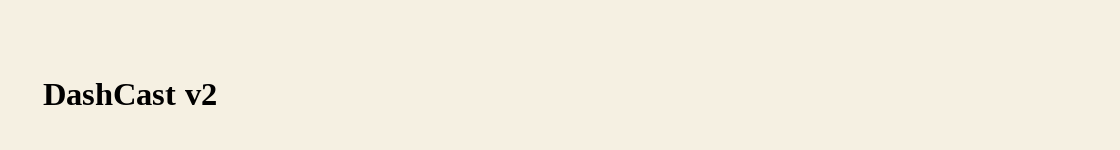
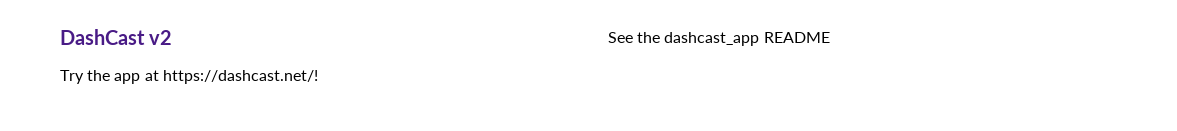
(217, 94) none -> [60,70,318,84] [608,32,830,46] // Try the app at https://dashcast.net/! // See the dashcast_app README

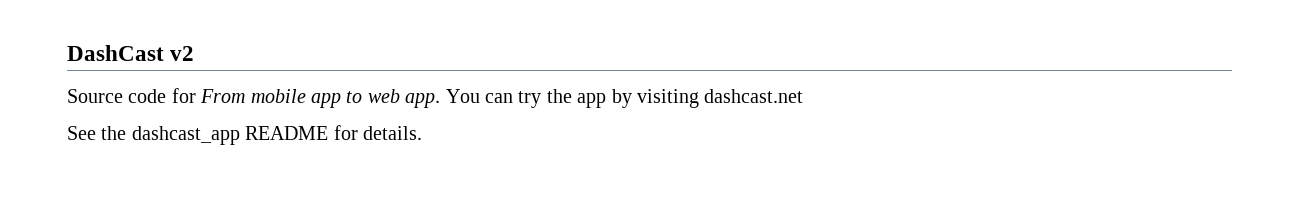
[60,70,318,84] Try the app at https://dashcast.net/! -> [67,88,804,108] Source code for From mobile app to web app. You can try the app by visiting dashcast.net
(830, 37) none -> [333,125,422,140] for details.

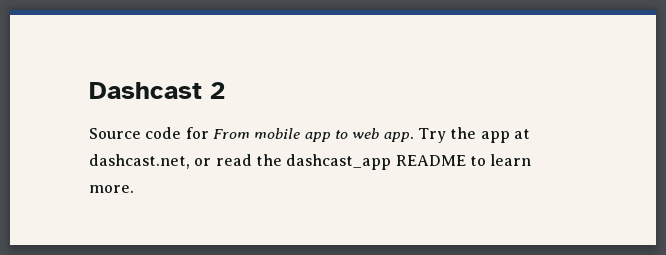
[67,45,195,61] DashCast v2 -> [89,82,225,99] Dashcast 2
[445,89,804,108] [67,125,422,145] You can try the app by visiting dashcast.net // See the dashcast_app README for details. -> [417,127,530,143] [89,154,532,170] [89,185,134,193] Try the app at dashcast.net, or read the dashcast_app README to learn more.

